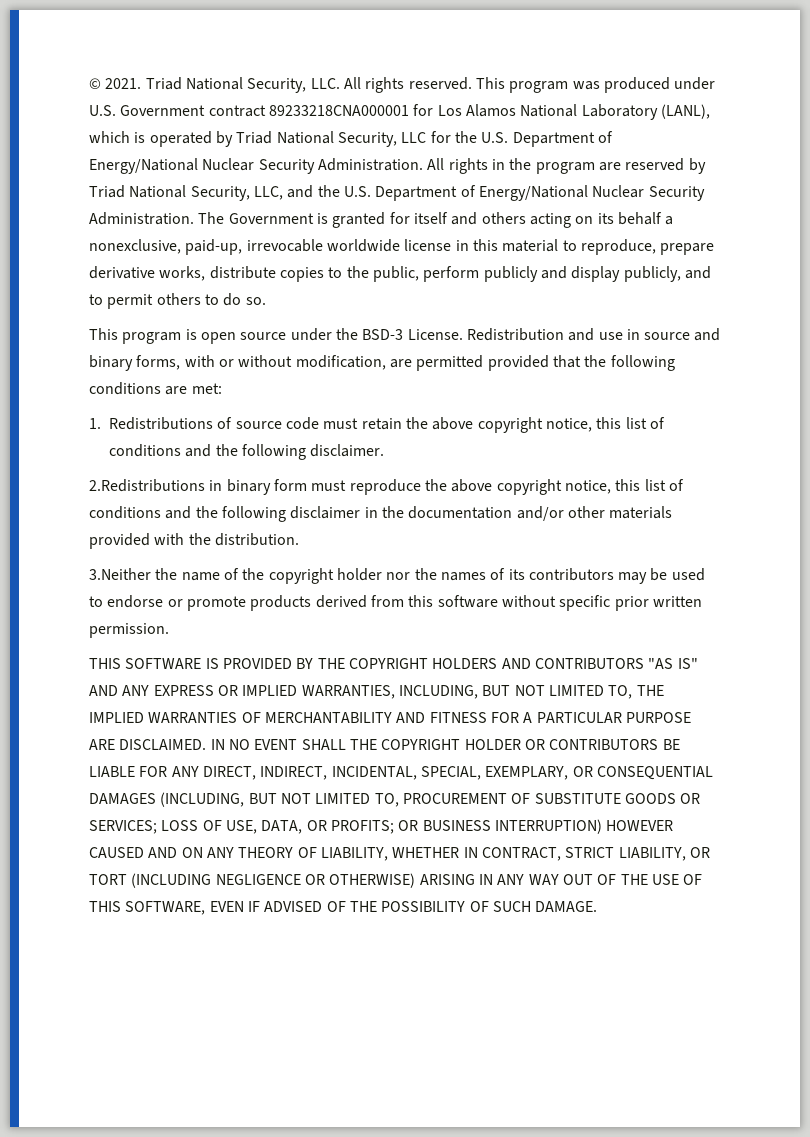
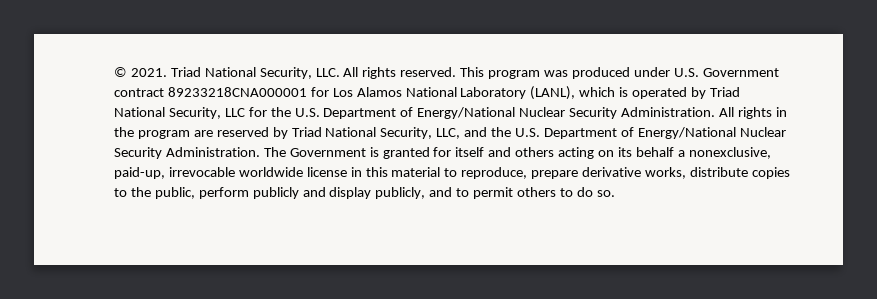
[89,328,721,344] [89,355,675,371] [89,382,222,395] [89,417,665,433] [109,444,385,460] [89,479,684,495] [89,506,673,522] [89,533,299,549] [89,568,705,584] [89,595,702,611] [89,623,169,638] [89,658,698,669] [89,685,664,699] [89,712,691,723] [89,739,680,750] [89,766,713,780] [89,792,701,807] [89,819,674,834] [89,847,710,861] [89,873,703,888] [89,901,598,915] // This program is open source under the BSD-3 License. Redistribution and use in source and binary forms, with or without modification, are permitted provided that the following conditions are met: // 1. Redistributions of source code must retain the above copyright notice, this list of conditions and the following disclaimer. // 2.Redistributions in binary form must reproduce the above copyright notice, this list of conditions and the following disclaimer in the documentation and/or other materials provided with the distribution. // 3.Neither the name of the copyright holder nor the names of its contributors may be used to endorse or promote products derived from this software without specific prior written permission. // THIS SOFTWARE IS PROVIDED BY THE COPYRIGHT HOLDERS AND CONTRIBUTORS "AS IS" AND ANY EXPRESS OR IMPLIED WARRANTIES, INCLUDING, BUT NOT LIMITED TO, THE IMPLIED WARRANTIES OF MERCHANTABILITY AND FITNESS FOR A PARTICULAR PURPOSE ARE DISCLAIMED. IN NO EVENT SHALL THE COPYRIGHT HOLDER OR CONTRIBUTORS BE LIABLE FOR ANY DIRECT, INDIRECT, INCIDENTAL, SPECIAL, EXEMPLARY, OR CONSEQUENTIAL DAMAGES (INCLUDING, BUT NOT LIMITED TO, PROCUREMENT OF SUBSTITUTE GOODS OR SERVICES; LOSS OF USE, DATA, OR PROFITS; OR BUSINESS INTERRUPTION) HOWEVER CAUSED AND ON ANY THEORY OF LIABILITY, WHETHER IN CONTRACT, STRICT LIABILITY, OR TORT (INCLUDING NEGLIGENCE OR OTHERWISE) ARISING IN ANY WAY OUT OF THE USE OF THIS SOFTWARE, EVEN IF ADVISED OF THE POSSIBILITY OF SUCH DAMAGE. -> (615, 193) none

